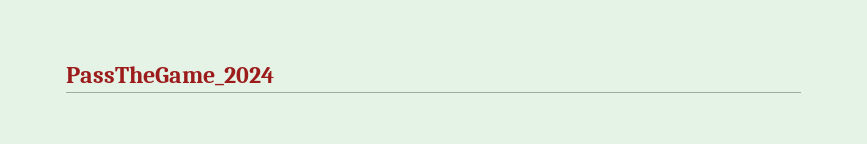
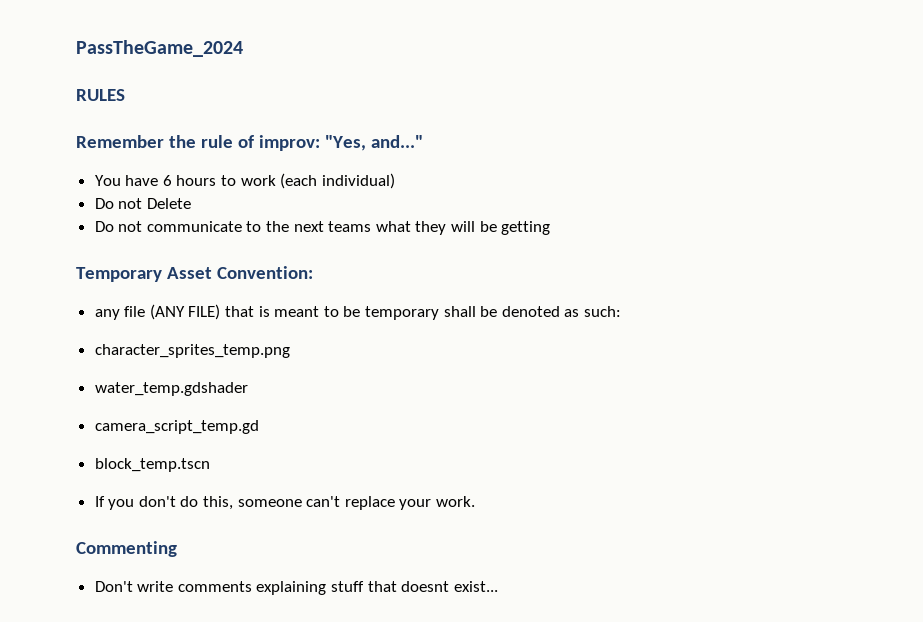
(274, 76) none -> [76,89,125,101] [76,135,423,151] [94,173,395,189] [94,198,191,209] [94,221,551,235] [76,266,313,282] [94,304,621,320] [94,344,290,358] [94,382,248,396] [94,420,259,434] [94,458,210,472] [94,496,476,510] [76,541,177,557] [94,581,498,595] // RULES // Remember the rule of improv: "Yes, and..." // You have 6 hours to work (each individual) // Do not Delete // Do not communicate to the next teams what they will be getting // Temporary Asset Convention: // any file (ANY FILE) that is meant to be temporary shall be denoted as such: // character_sprites_temp.png // water_temp.gdshader // camera_script_temp.gd // block_temp.tscn // If you don't do this, someone can't replace your work. // Commenting // Don't write comments explaining stuff that doesnt exist...

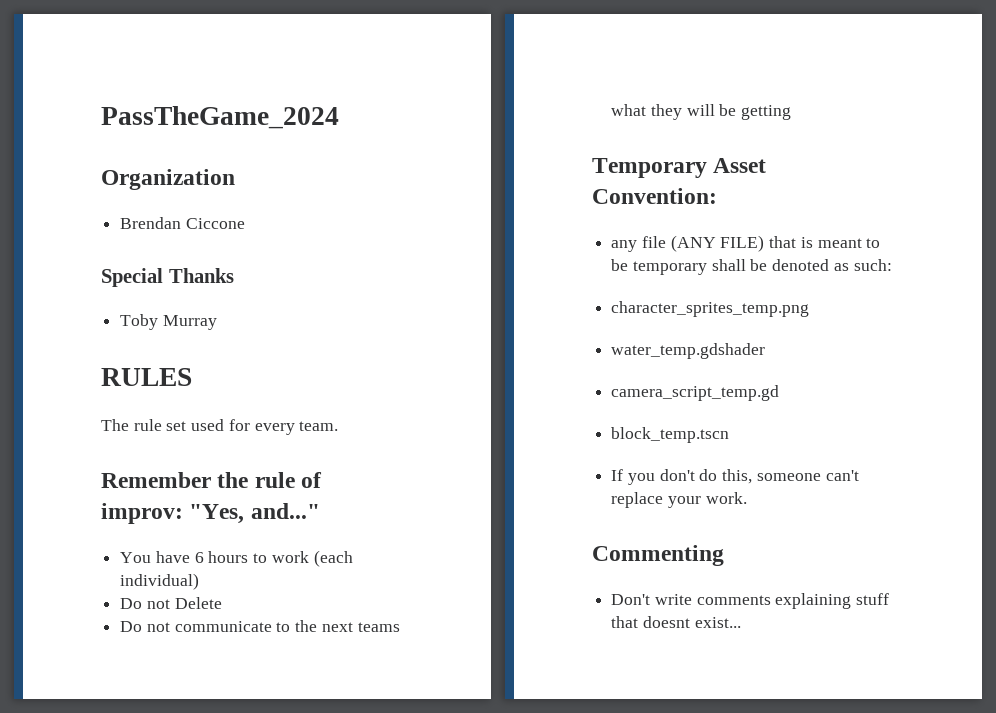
[76,89,125,101] RULES -> [101,169,235,190] [120,217,245,229] [101,268,234,287] [120,314,217,330] [101,368,192,386] [101,419,339,435] Organization // Brendan Ciccone // Special Thanks // Toby Murray // RULES // The rule set used for every team.

